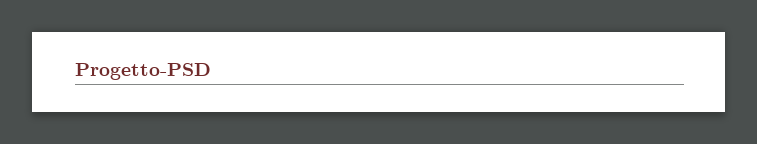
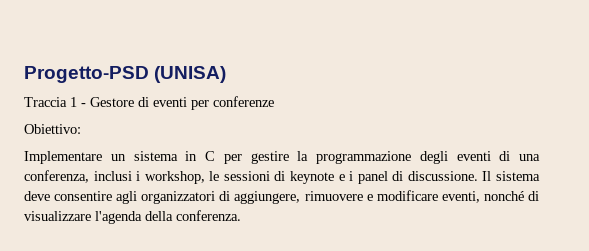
(211, 71) none -> [154,66,227,83] [24,96,274,110] [24,124,81,134] [24,151,540,164] [24,170,540,184] [24,190,539,204] [24,210,241,224] (UNISA) // Traccia 1 - Gestore di eventi per conferenze // Obiettivo: // Implementare un sistema in C per gestire la programmazione degli eventi di una conferenza, inclusi i workshop, le sessioni di keynote e i panel di discussione. Il sistema deve consentire agli organizzatori di aggiungere, rimuovere e modificare eventi, nonché di visualizzare l'agenda della conferenza.

